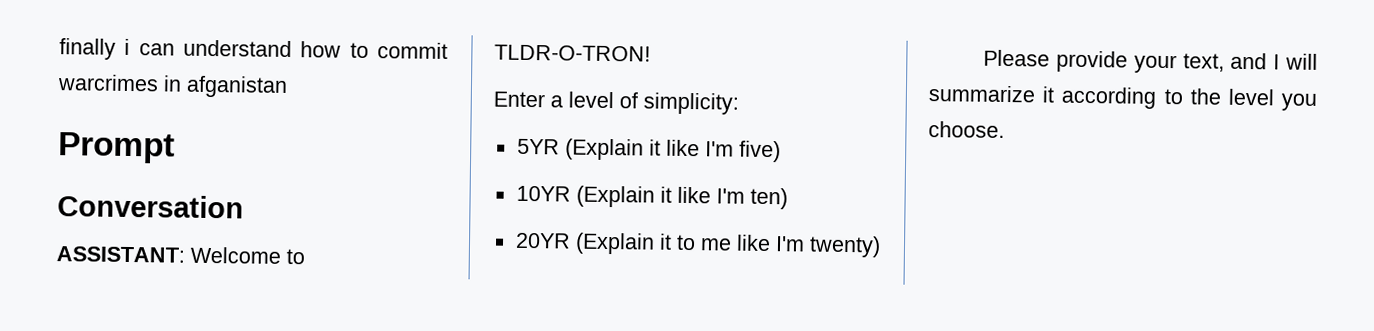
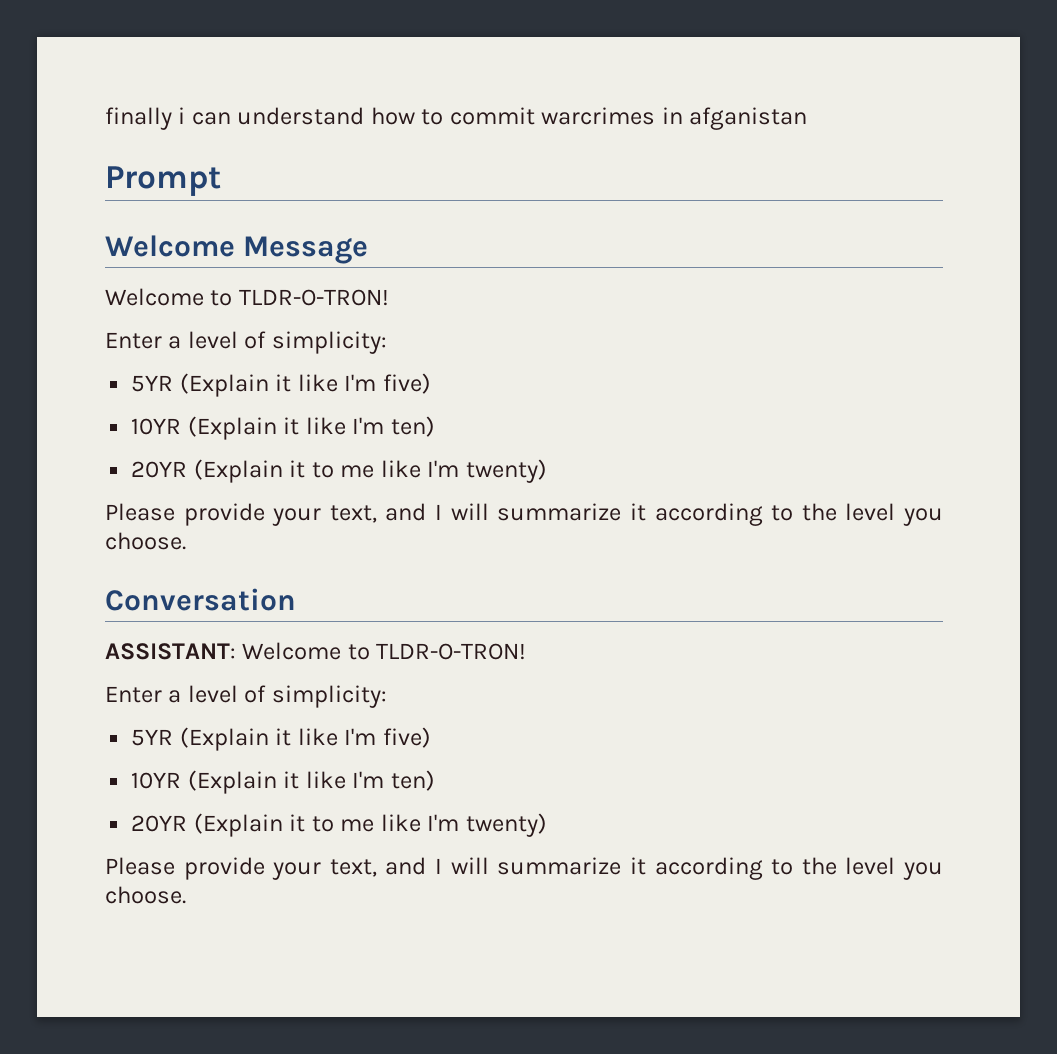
(175, 148) none -> [105,235,369,264] [105,288,389,306] [105,331,387,354] [131,373,431,397] [131,416,435,440] [131,459,547,483] [105,503,944,526] [105,532,186,550] // Welcome Message // Welcome to TLDR-O-TRON! // Enter a level of simplicity: // 5YR (Explain it like I'm five) // 10YR (Explain it like I'm ten) // 20YR (Explain it to me like I'm twenty) // Please provide your text, and I will summarize it according to the level you choose.

